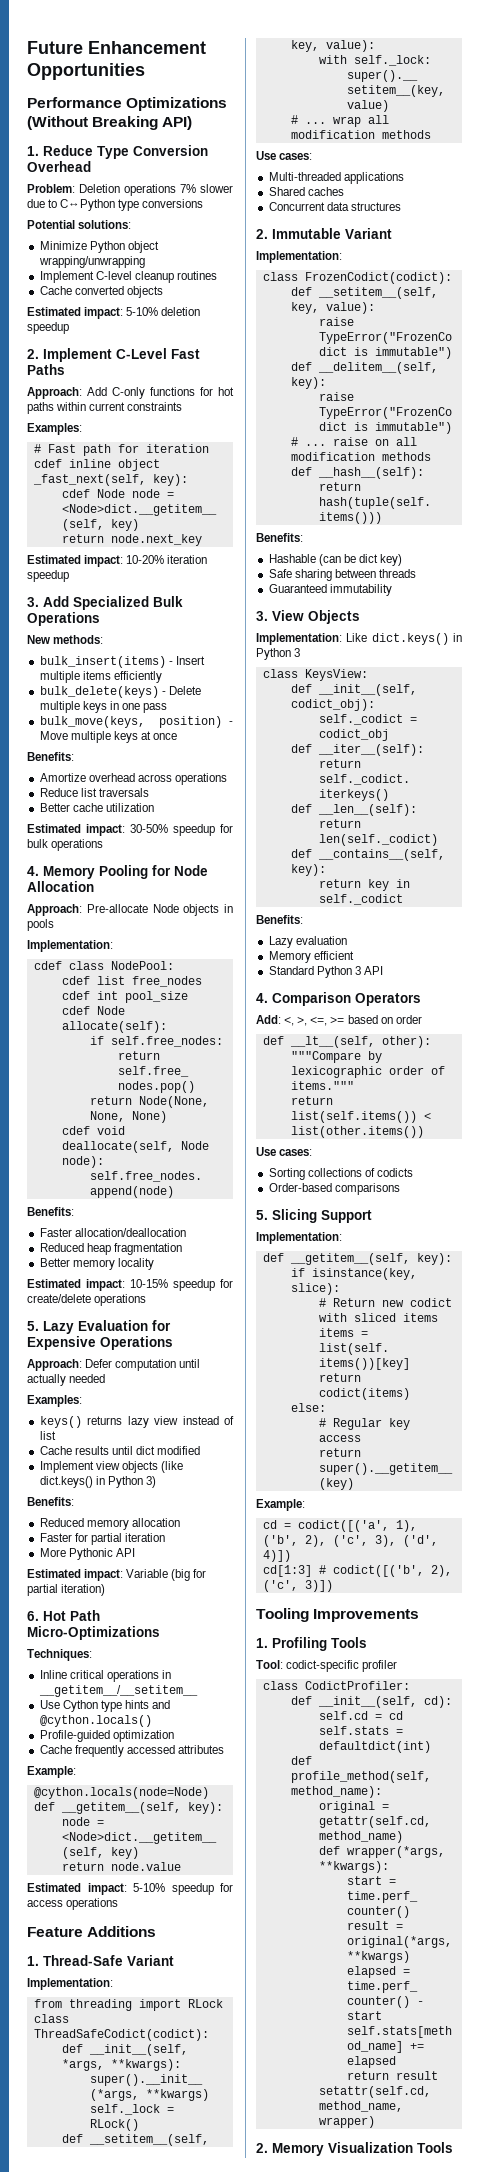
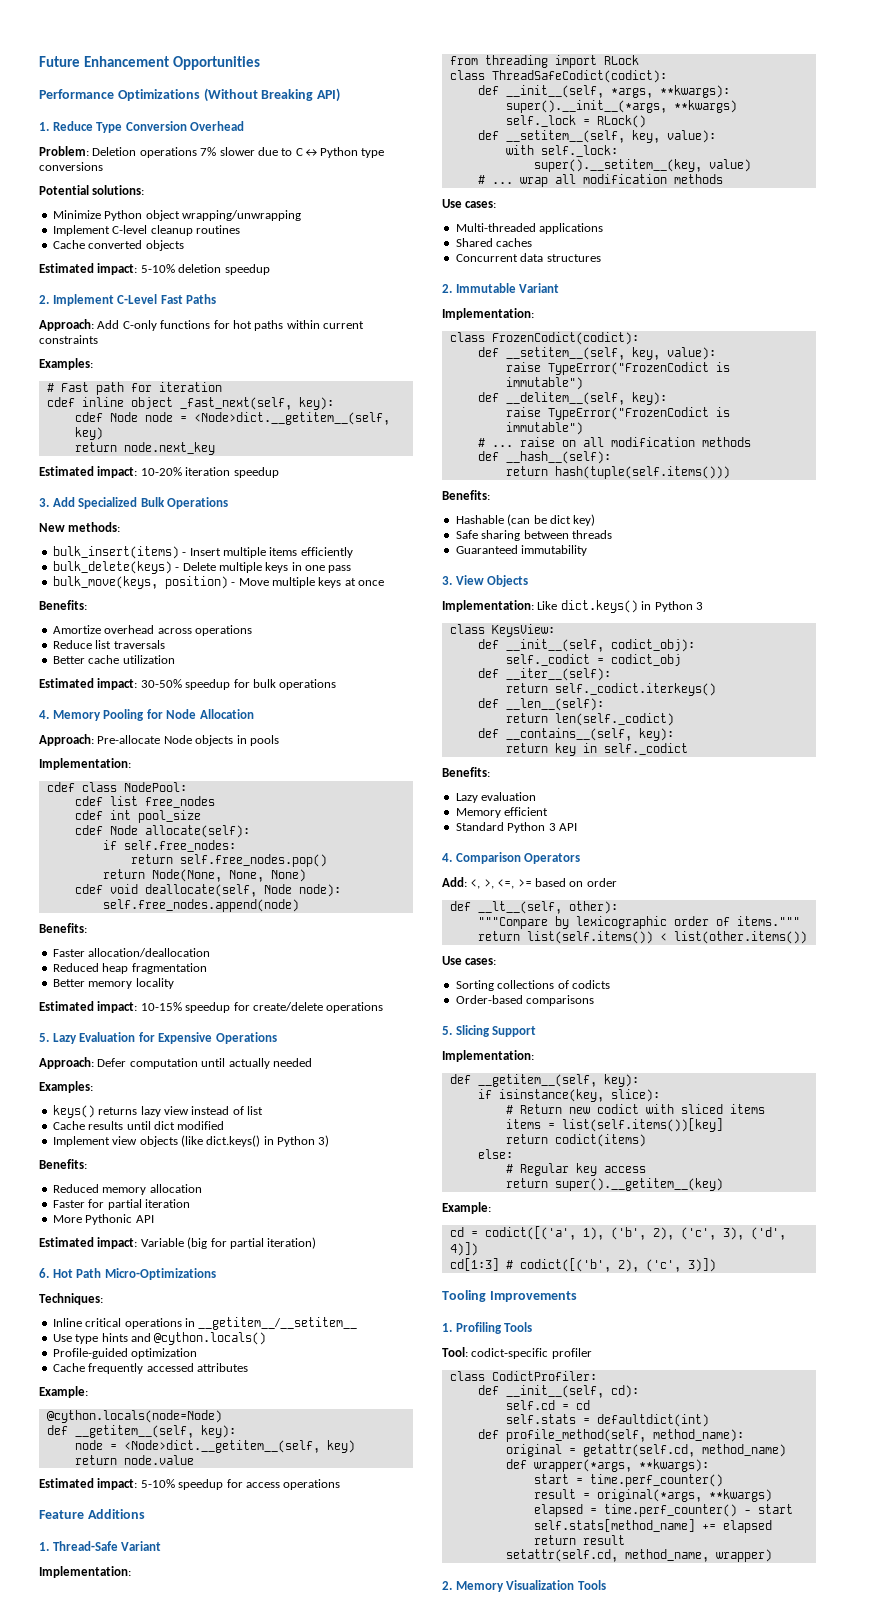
[62,1700,98,1712] Cython -> (72, 1338) none

